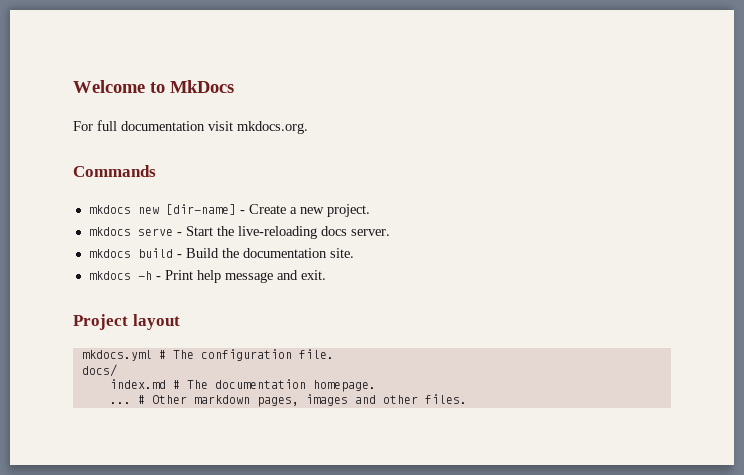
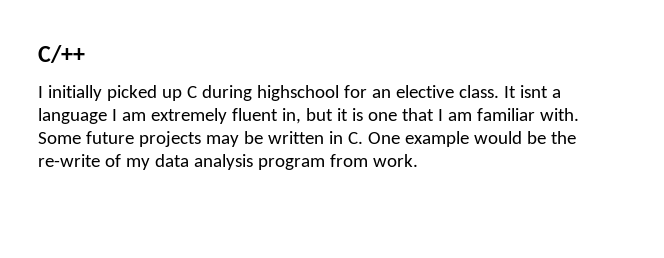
[73,80,234,93] [73,120,308,134] [73,165,156,177] [88,204,370,217] [88,226,390,239] [88,248,354,258] [88,270,326,283] [73,314,180,330] [81,349,334,361] [81,364,117,377] [109,379,376,392] [109,394,467,407] Welcome to MkDocs // For full documentation visit mkdocs.org. // Commands // mkdocs new [dir-name] - Create a new project. // mkdocs serve - Start the live-reloading docs server. // mkdocs build - Build the documentation site. // mkdocs -h - Print help message and exit. // Project layout // mkdocs.yml # The configuration file. // docs/ // index.md # The documentation homepage. // ... # Other markdown pages, images and other files. -> [38,45,85,63] [38,85,561,101] [38,108,579,124] [38,131,576,147] [38,154,418,170] C/++ // I initially picked up C during highschool for an elective class. It isnt a language I am extremely fluent in, but it is one that I am familiar with. Some future projects may be written in C. One example would be the re-write of my data analysis program from work.

